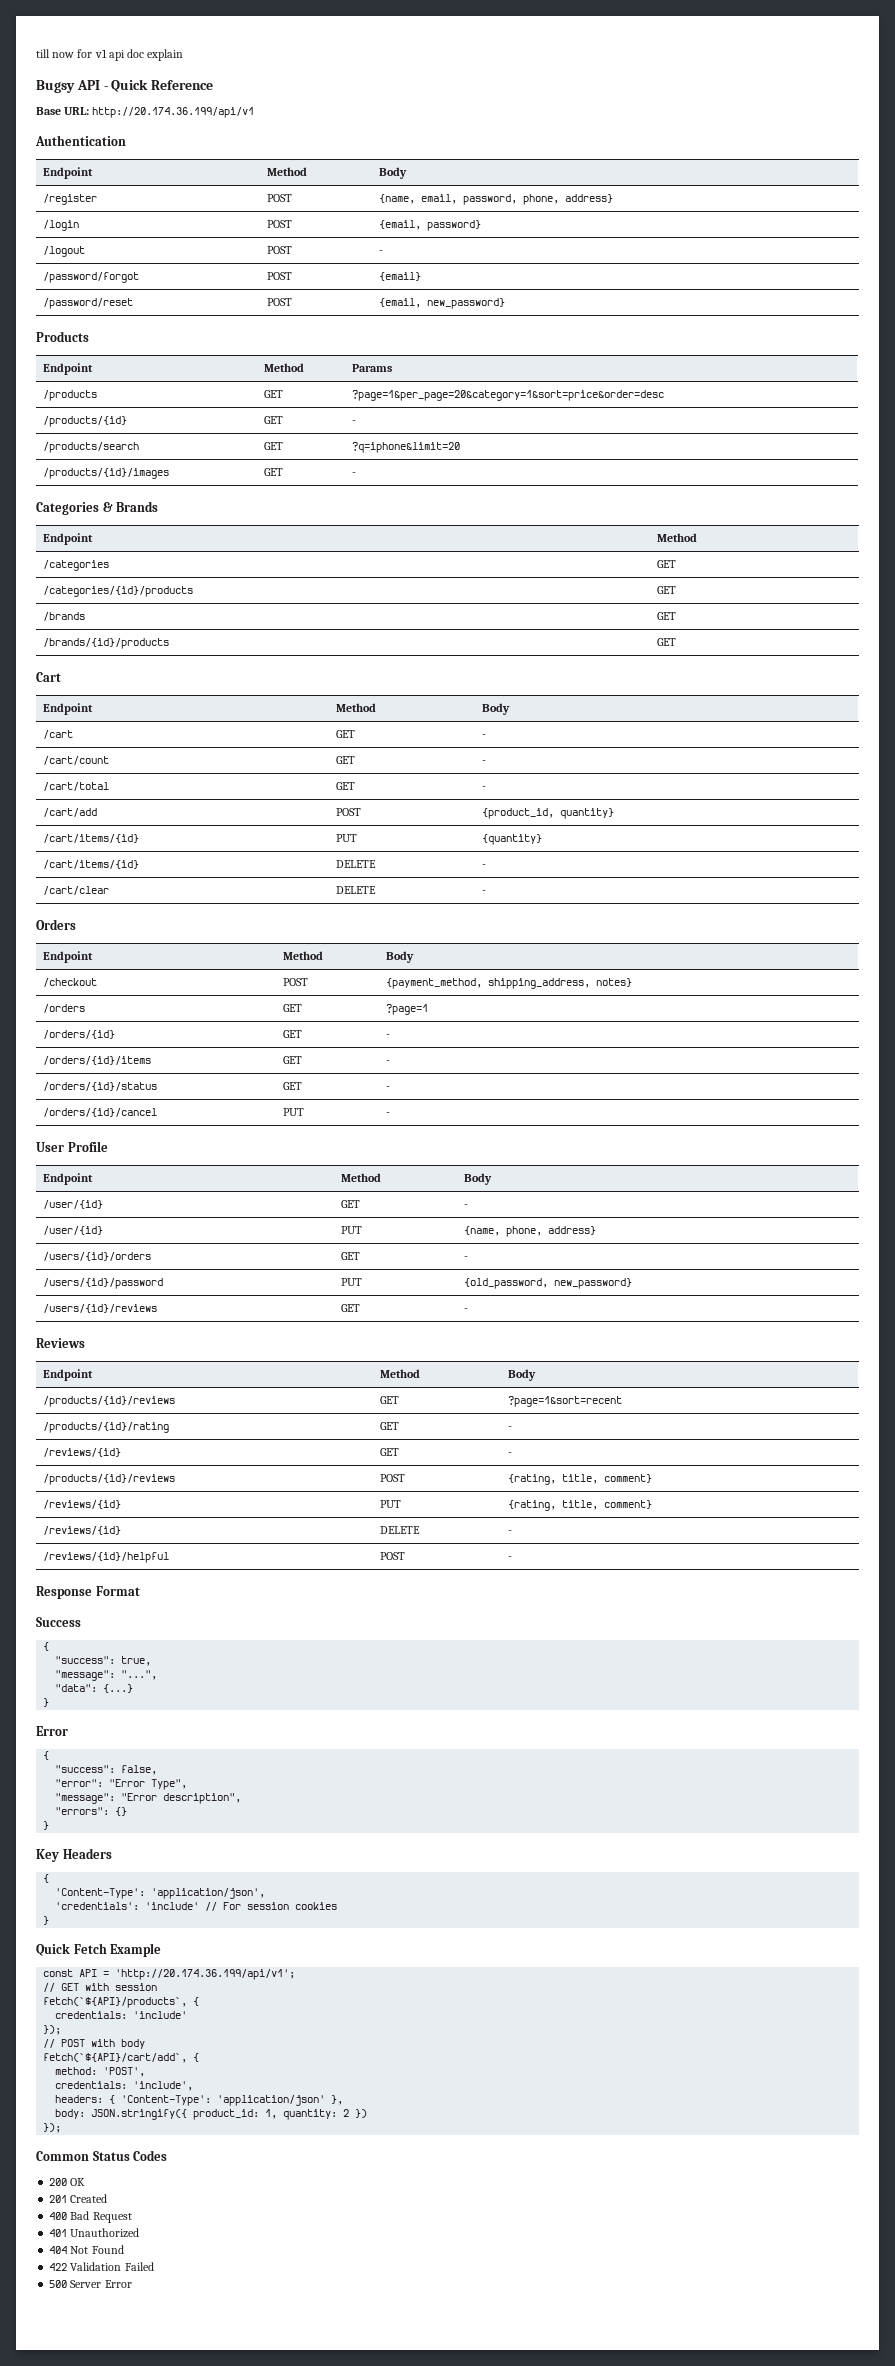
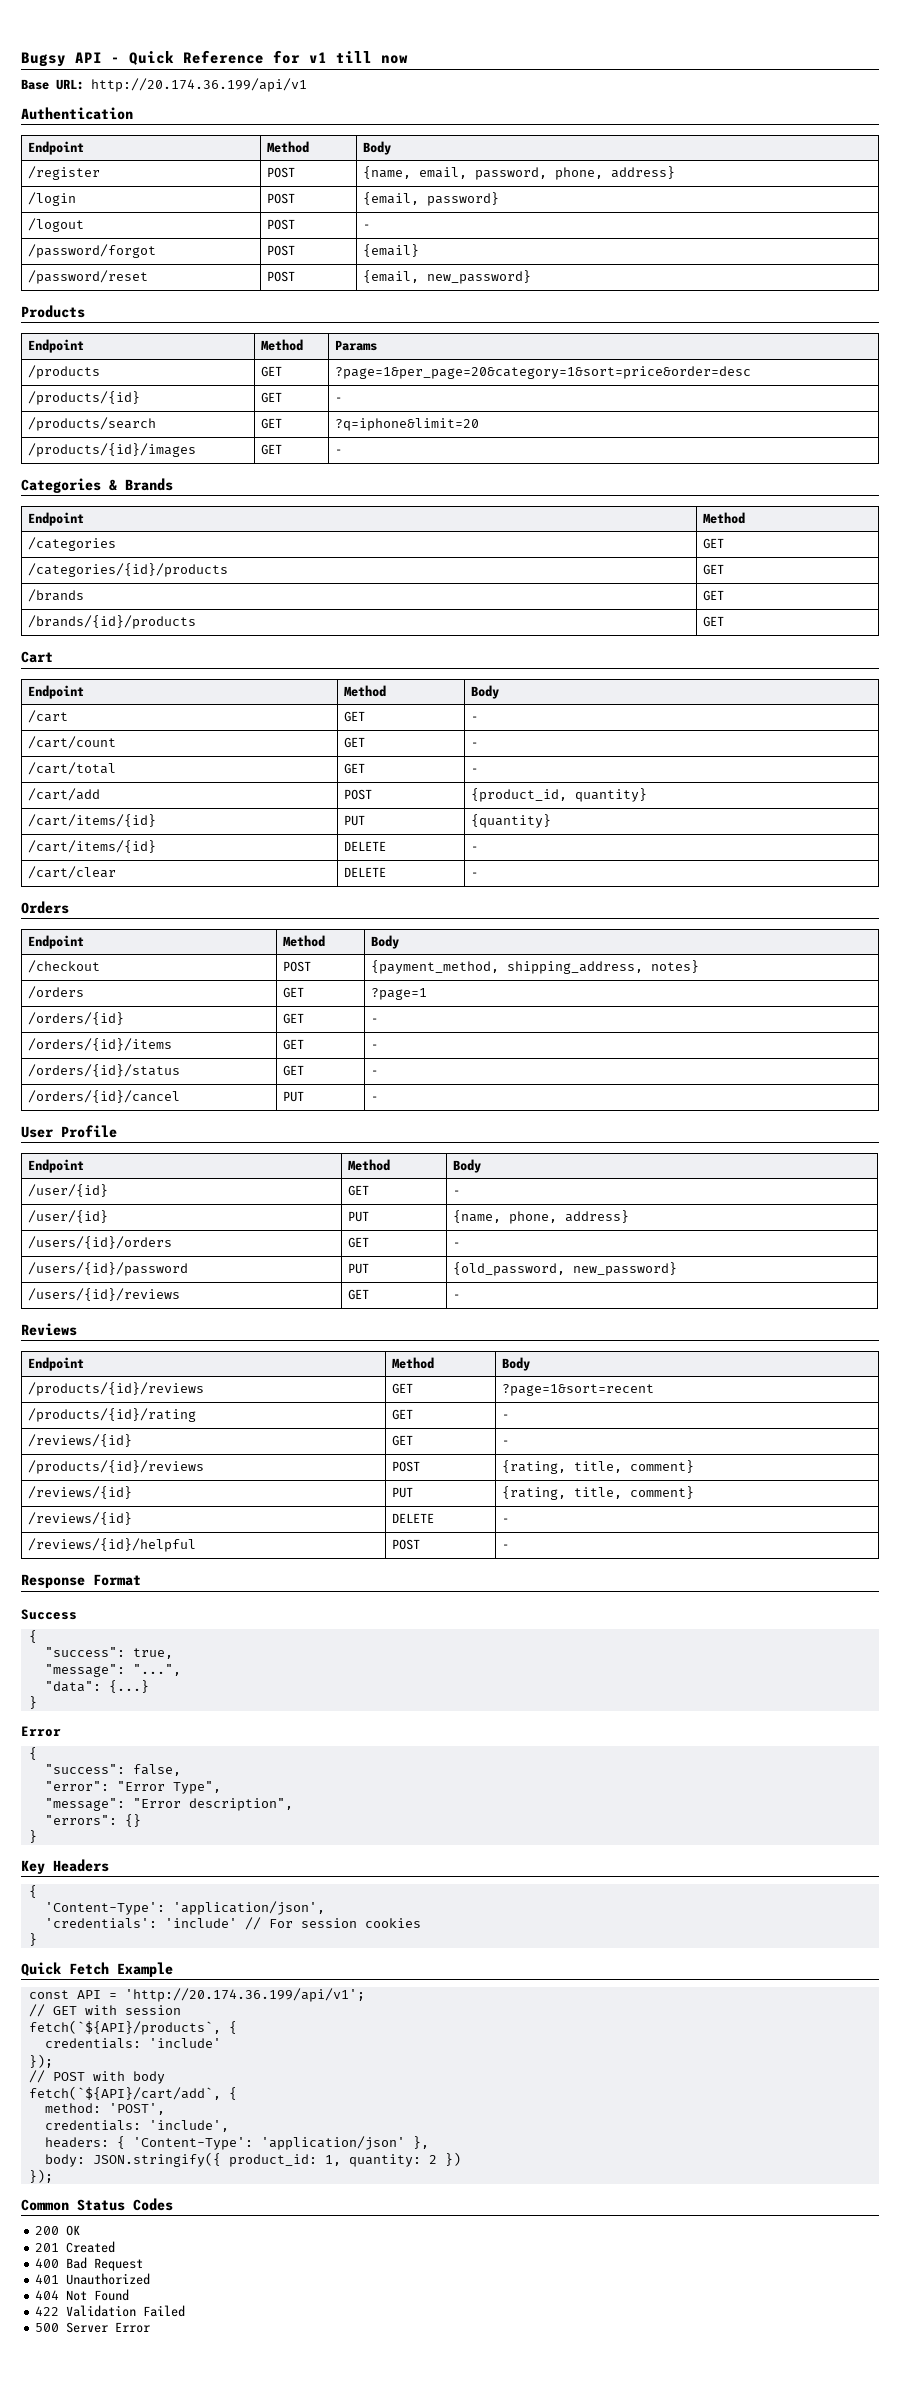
[36,49,184,61] till now for v1 api doc explain // -> (21, 59) none
(214, 85) none -> [273,50,408,64] for v1 till now

